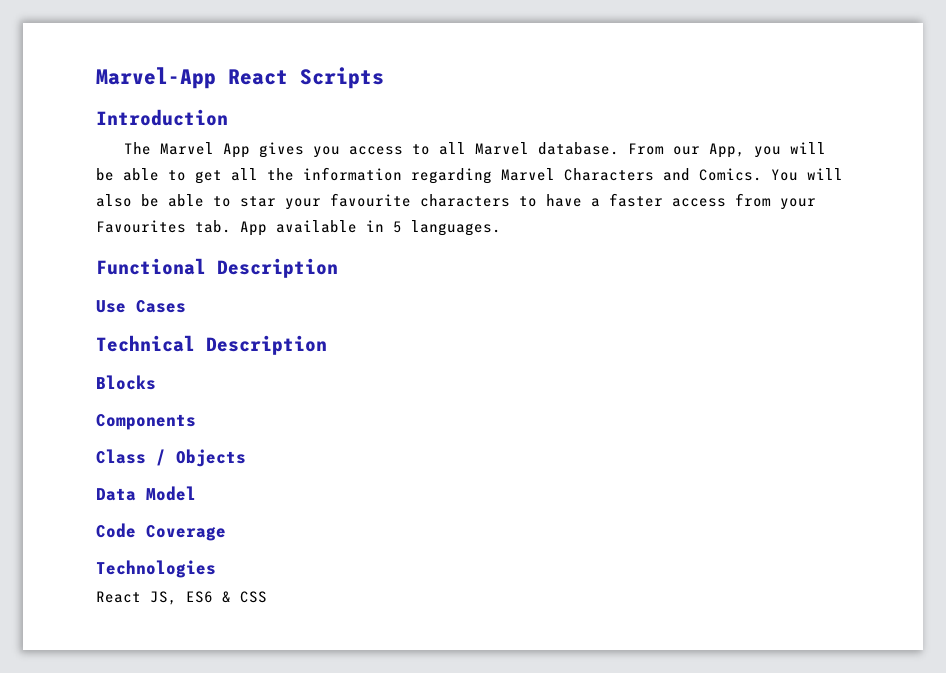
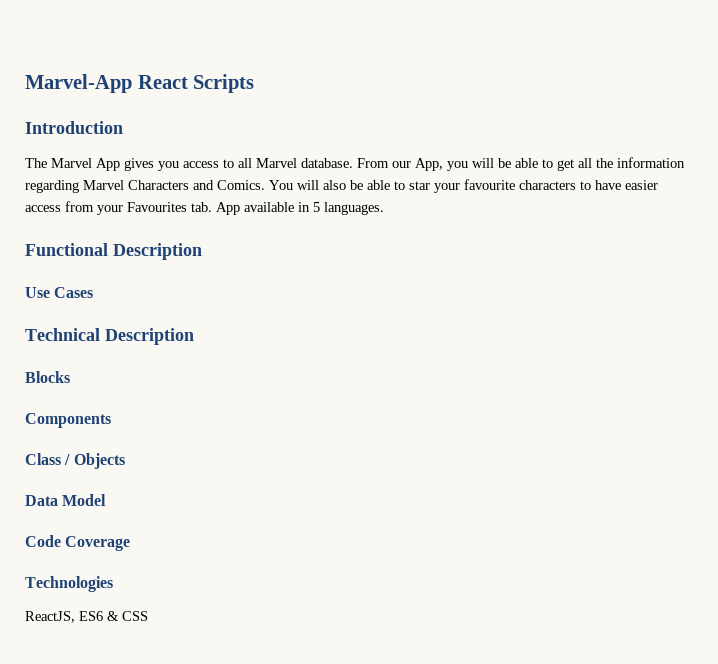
[591,193,663,207] a faster -> [625,180,658,190] easier
[96,591,177,605] React JS, -> [25,611,75,623] ReactJS,

